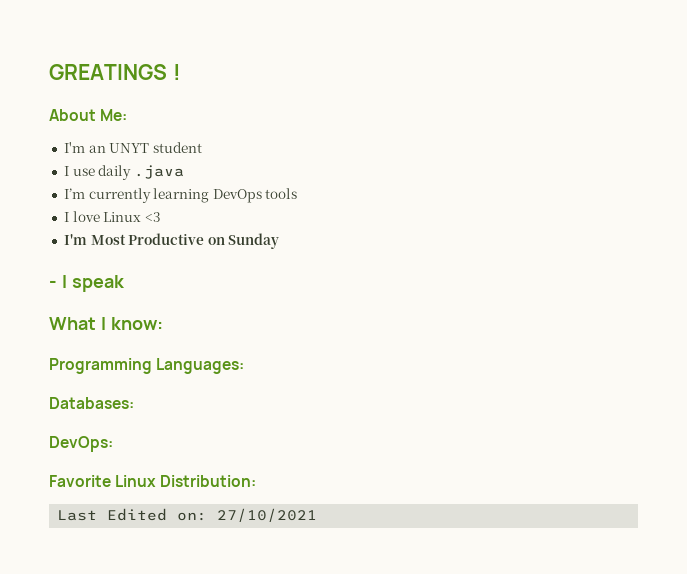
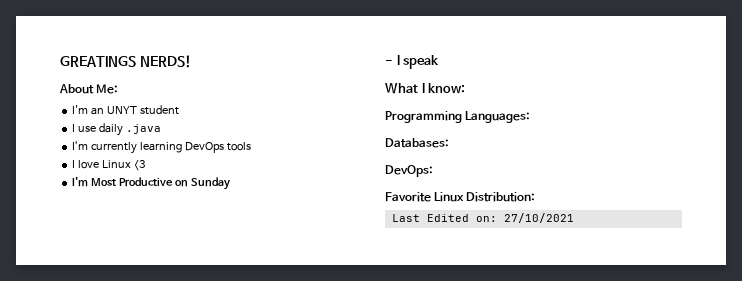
[172,64,181,80] ! -> [139,55,191,68] NERDS!

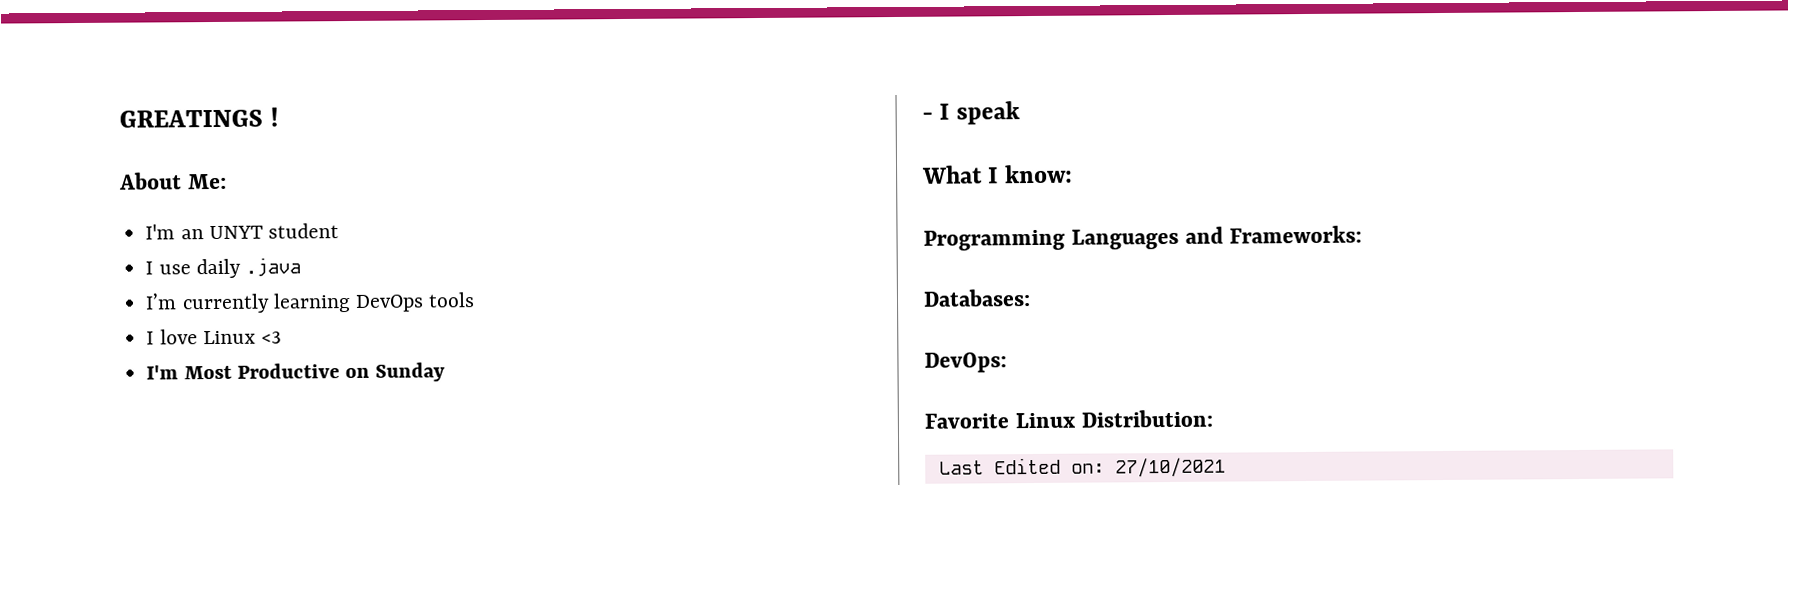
[139,55,191,68] NERDS! -> [269,107,279,127] !
[465,111,531,123] Languages: -> [1070,225,1363,250] Languages and Frameworks:

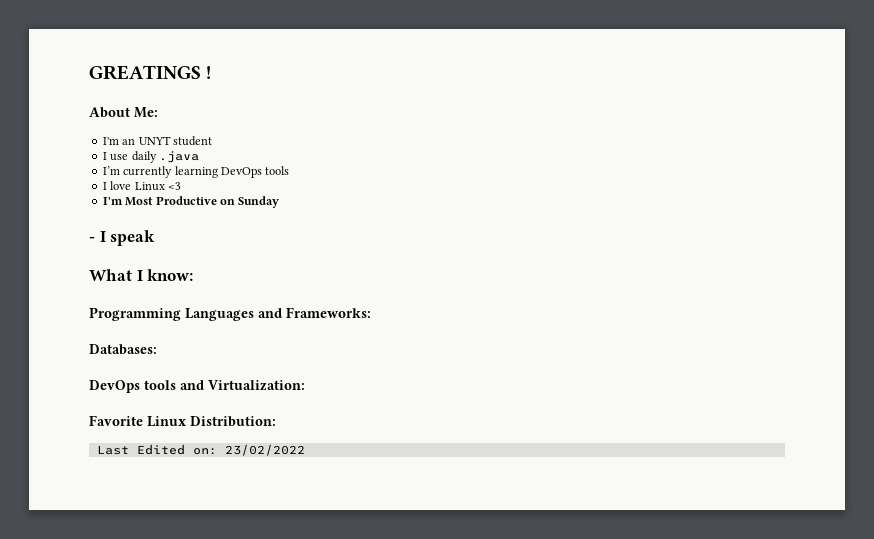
[924,352,1007,373] DevOps: -> [89,380,305,393] DevOps tools and Virtualization:
[1114,457,1226,478] 27/10/2021 -> [224,444,305,456] 23/02/2022

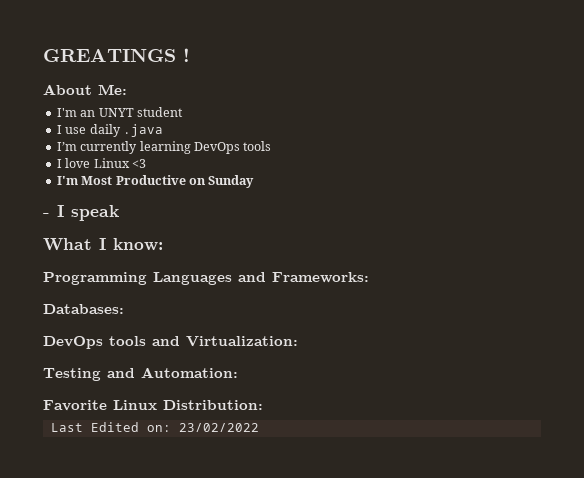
(305, 385) none -> [43,367,238,381] // Testing and Automation:

